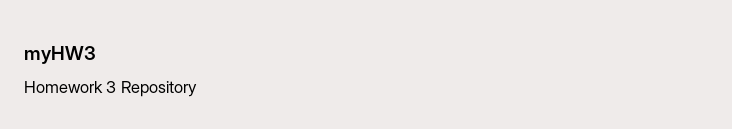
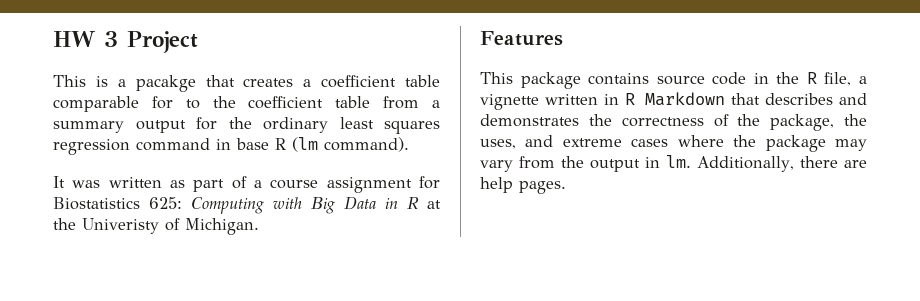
[24,46,96,64] [24,81,197,97] myHW3 // Homework 3 Repository -> [53,31,198,53] [53,75,440,92] [53,96,440,112] [53,117,440,134] [53,137,409,155] [53,176,440,193] [53,196,441,214] [53,218,259,235] [480,31,563,46] [480,72,867,89] [480,92,867,110] [480,114,867,131] [480,135,867,152] [480,155,867,172] [480,177,566,194] HW 3 Project // This is a pacakge that creates a coefficient table comparable for to the coefficient table from a summary output for the ordinary least squares regression command in base R (lm command). // It was written as part of a course assignment for Biostatistics 625: Computing with Big Data in R at the Univeristy of Michigan. // Features // This package contains source code in the R file, a vignette written in R Markdown that describes and demonstrates the correctness of the package, the uses, and extreme cases where the package may vary from the output in lm. Additionally, there are help pages.

